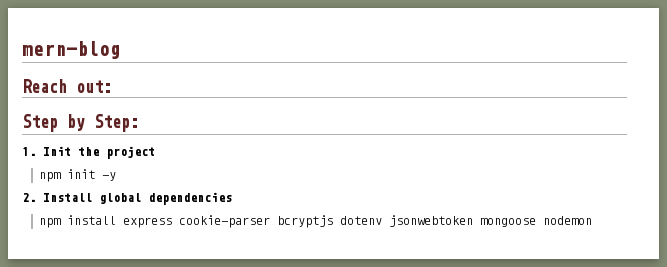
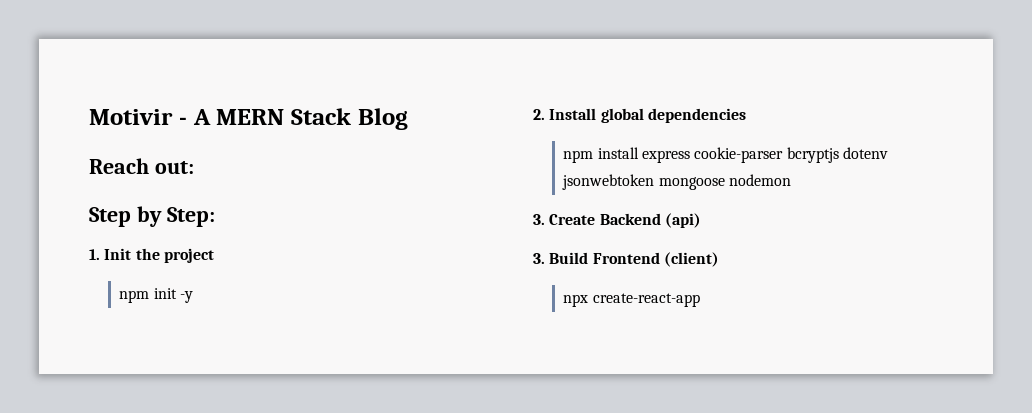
[22,41,121,59] mern-blog -> [89,108,408,130] Motivir - A MERN Stack Blog
(592, 220) none -> [533,213,701,228] [533,252,719,267] [563,293,700,307] // 3. Create Backend (api) // 3. Build Frontend (client) // npx create-react-app

